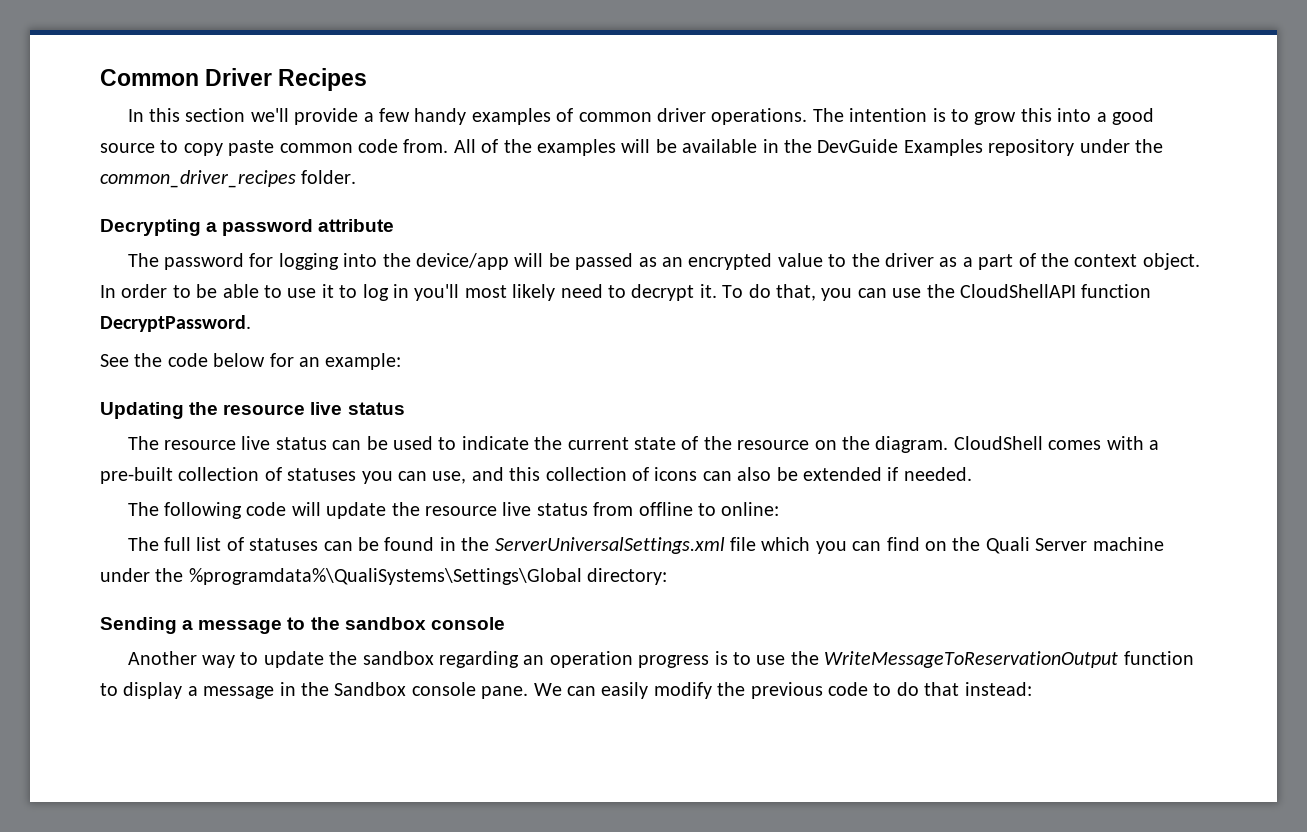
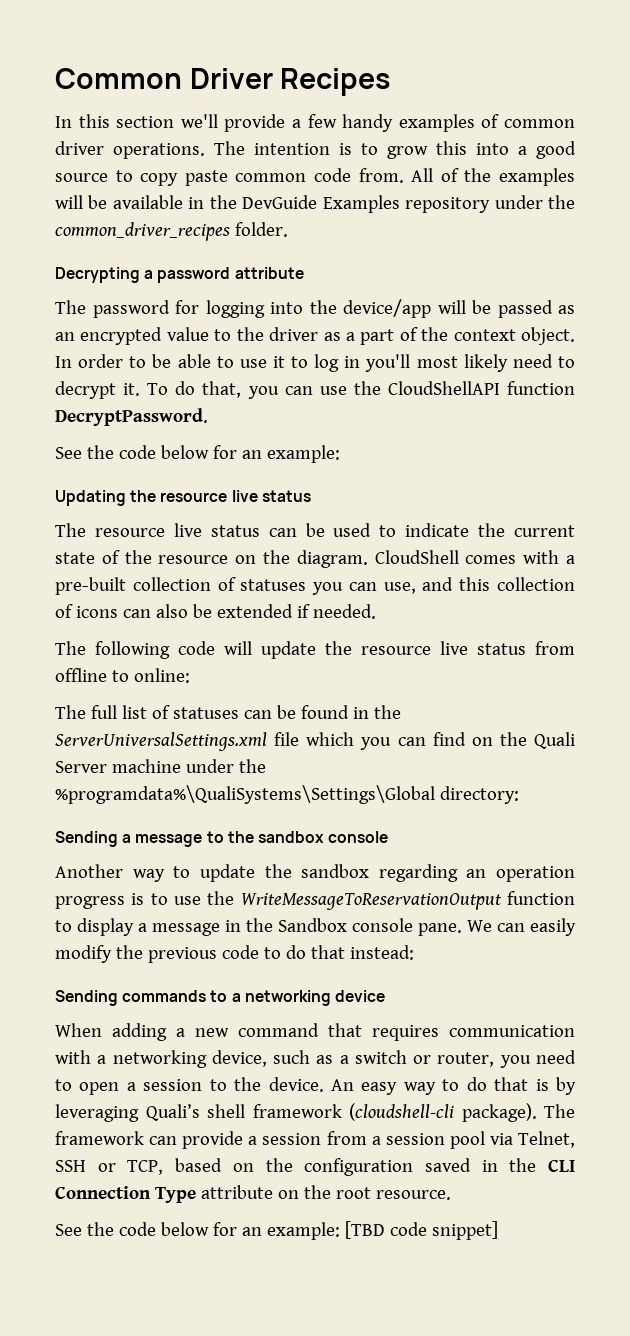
(1032, 689) none -> [55,990,385,1006] [55,1023,575,1041] [55,1050,576,1068] [55,1077,577,1095] [55,1103,575,1122] [55,1131,576,1149] [55,1158,575,1176] [55,1185,451,1203] [55,1221,498,1240] // Sending commands to a networking device // When adding a new command that requires communication with a networking device, such as a switch or router, you need to open a session to the device. An easy way to do that is by leveraging Quali’s shell framework (cloudshell-cli package). The framework can provide a session from a session pool via Telnet, SSH or TCP, based on the configuration saved in the CLI Connection Type attribute on the root resource. // See the code below for an example: [TBD code snippet]

